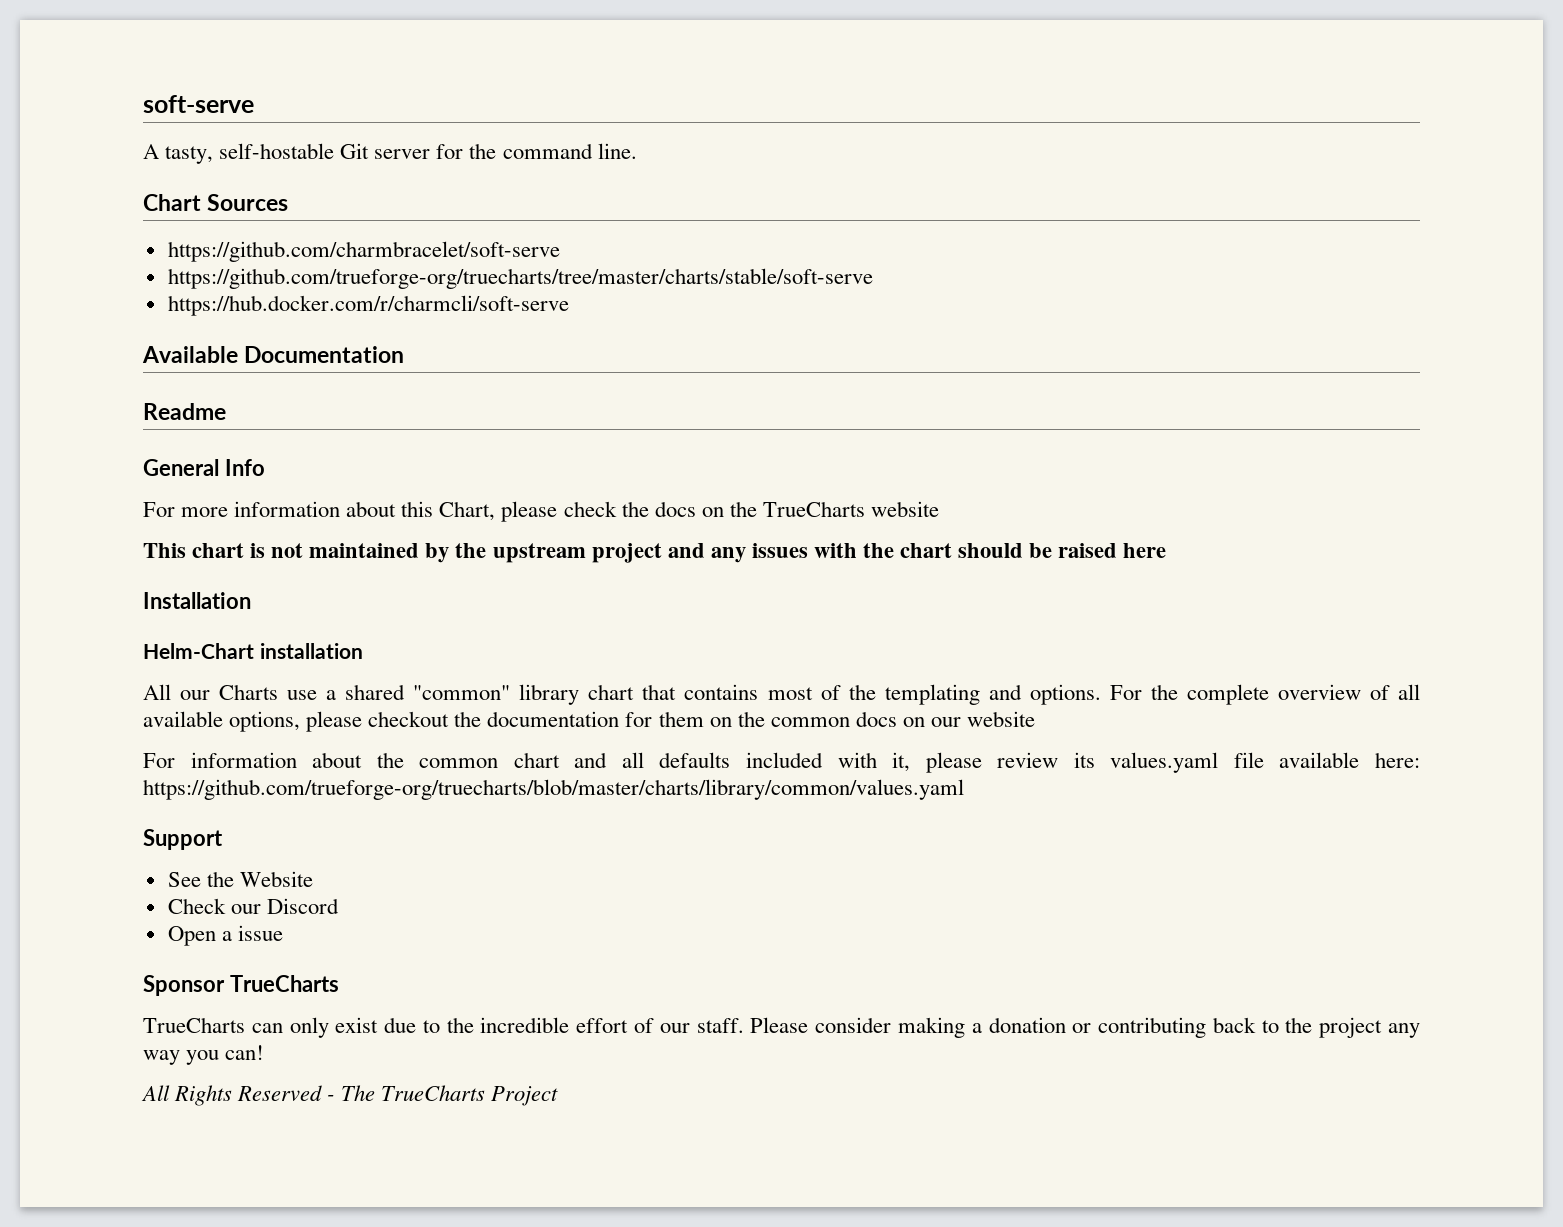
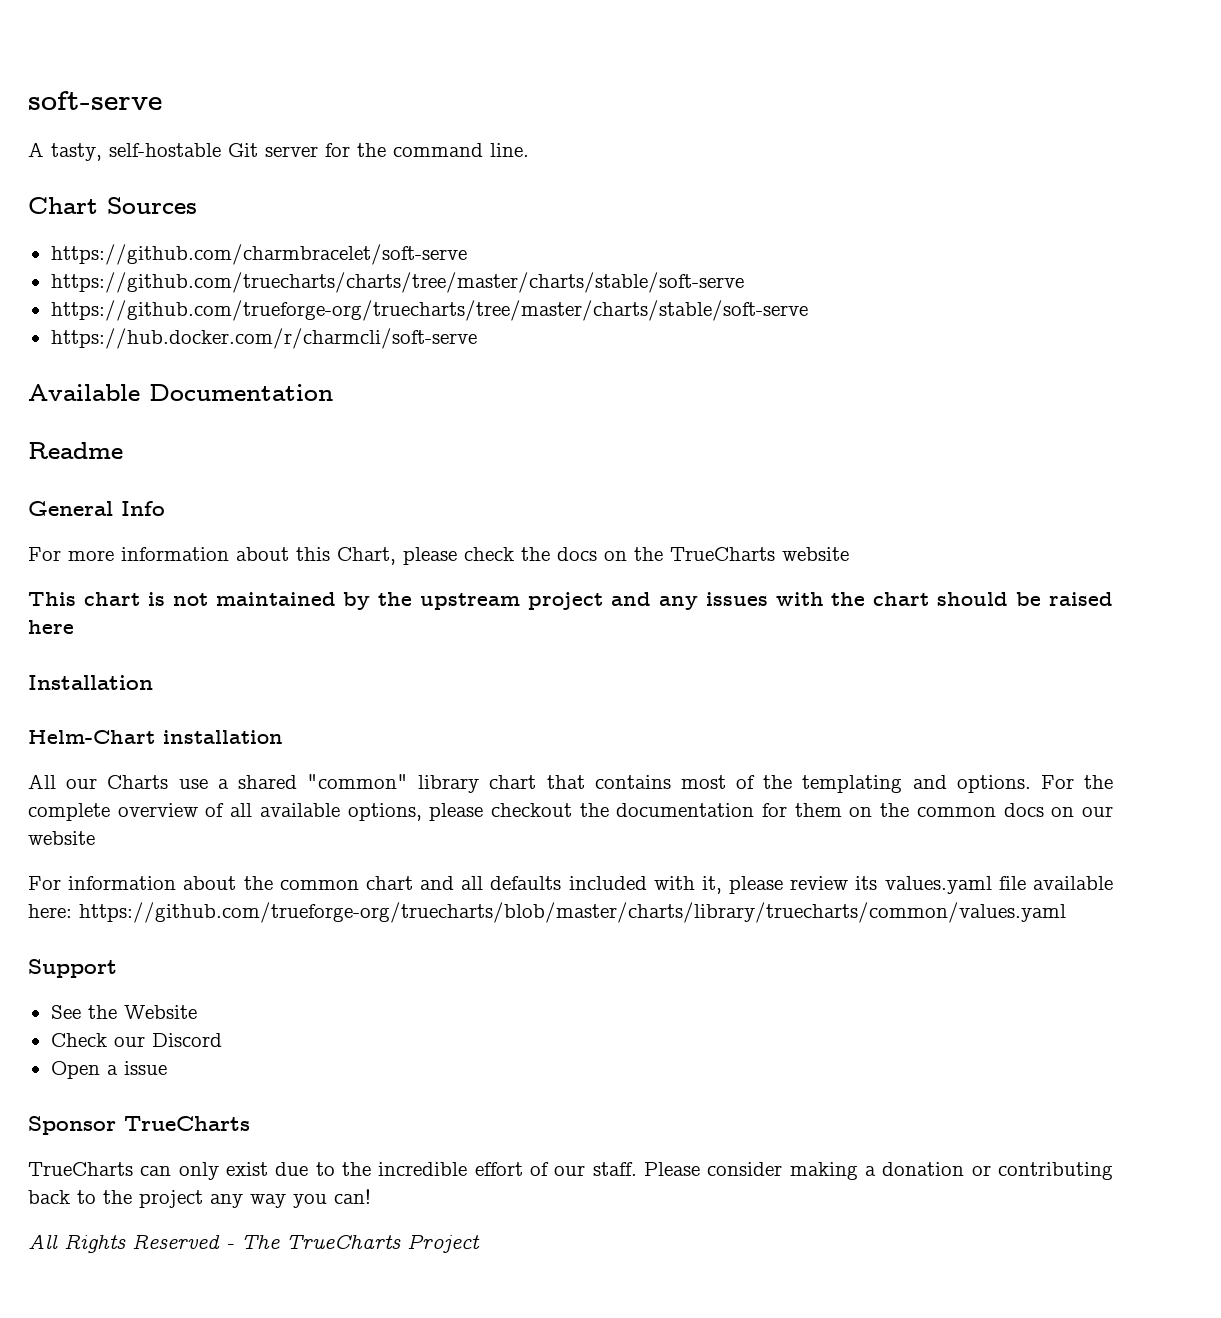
(560, 251) none -> [50,272,744,293] // https://github.com/truecharts/charts/tree/master/charts/stable/soft-serve
[143,779,964,800] https://github.com/trueforge-org/truecharts/blob/master/charts/library/common/values.yaml -> [79,902,1066,923] https://github.com/trueforge-org/truecharts/blob/master/charts/library/truecharts/common/values.yaml

